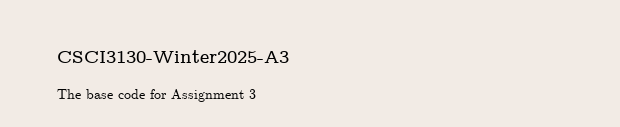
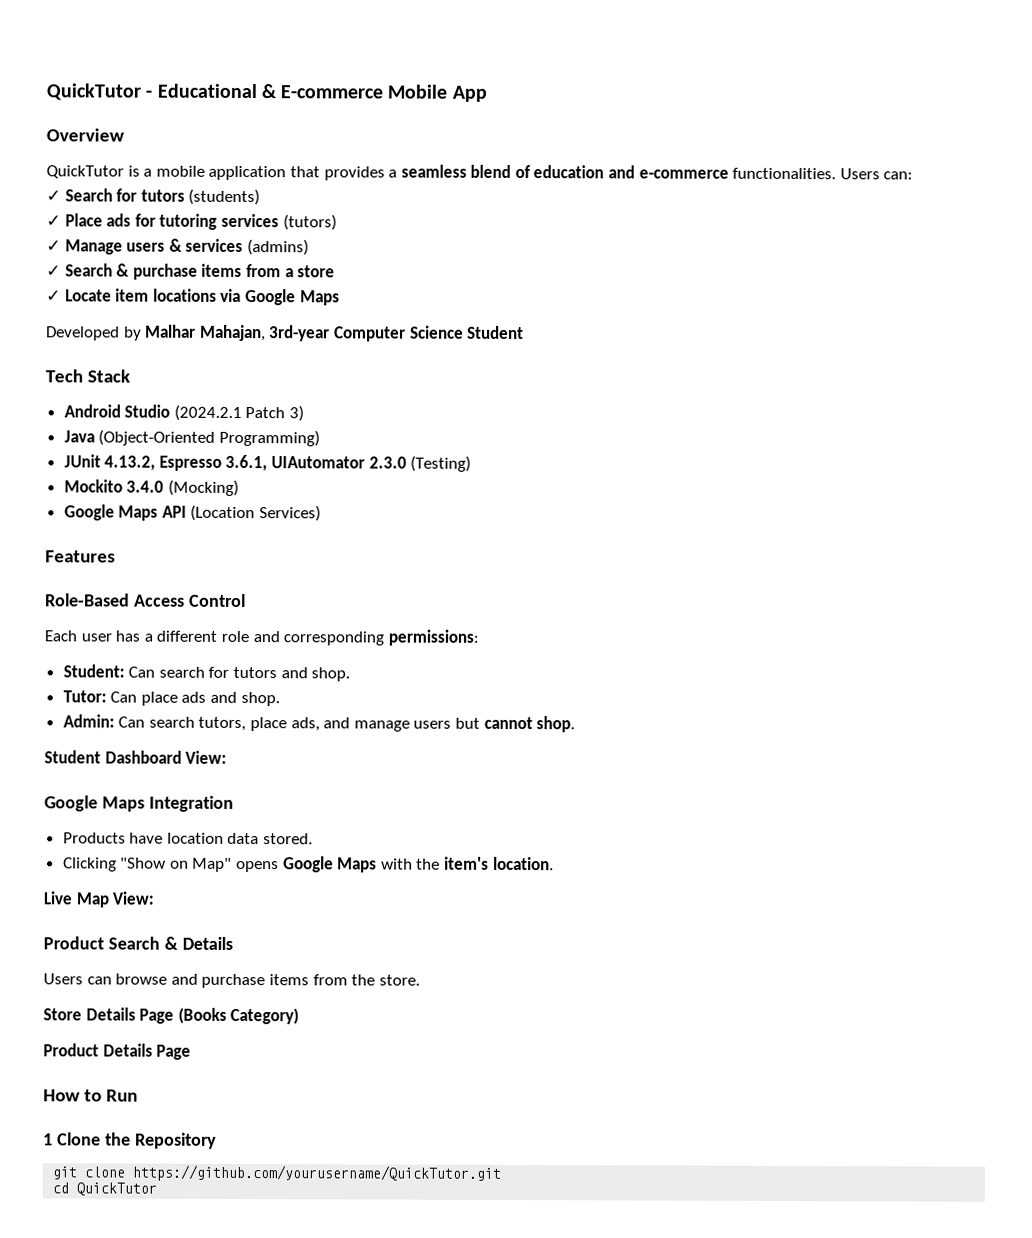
[57,50,289,63] [57,89,256,102] CSCI3130-Winter2025-A3 // The base code for Assignment 3 -> [46,83,487,102] [46,128,125,142] [46,164,914,181] [46,188,261,206] [46,213,337,231] [46,238,309,256] [46,263,336,280] [46,288,340,306] [46,324,525,342] [45,369,130,383] [63,404,305,422] [63,429,320,447] [63,454,472,472] [63,479,239,496] [63,504,322,522] [45,550,116,563] [45,593,246,608] [44,629,479,646] [62,664,351,682] [62,690,280,707] [62,714,576,733] [44,750,228,764] [44,795,234,812] [62,832,314,845] [62,856,554,873] [43,891,155,908] [43,936,233,950] [43,973,420,989] [43,1007,300,1025] [43,1043,192,1060] [43,1089,138,1102] [43,1132,217,1149] [52,1164,502,1182] [52,1182,158,1196] QuickTutor - Educational & E-commerce Mobile App // Overview // QuickTutor is a mobile application that provides a seamless blend of education and e-commerce functionalities. Users can: // ✓ Search for tutors (students) // ✓ Place ads for tutoring services (tutors) // ✓ Manage users & services (admins) // ✓ Search & purchase items from a store // ✓ Locate item locations via Google Maps // Developed by Malhar Mahajan, 3rd-year Computer Science Student // Tech Stack // Android Studio (2024.2.1 Patch 3) // Java (Object-Oriented Programming) // JUnit 4.13.2, Espresso 3.6.1, UIAutomator 2.3.0 (Testing) // Mockito 3.4.0 (Mocking) // Google Maps API (Location Services) // Features // Role-Based Access Control // Each user has a different role and corresponding permissions: // Student: Can search for tutors and shop. // Tutor: Can place ads and shop. // Admin: Can search tutors, place ads, and manage users but cannot shop. // Student Dashboard View: // Google Maps Integration // Products have location data stored. // Clicking "Show on Map" opens Google Maps with the item's location. // Live Map View: // Product Search & Details // Users can browse and purchase items from the store. // Store Details Page (Books Category) // Product Details Page // How to Run // 1 Clone the Repository // git clone https://github.com/yourusername/QuickTutor.git // cd QuickTutor

